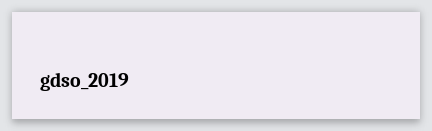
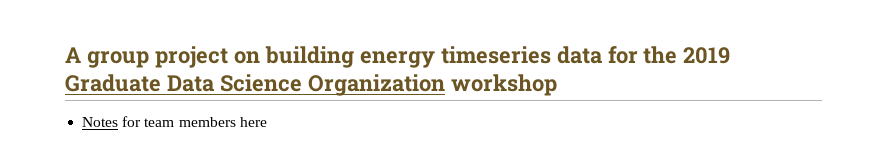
[40,72,129,91] gdso_2019 -> [65,46,731,68] [65,74,557,96] [82,116,267,127] A group project on building energy timeseries data for the 2019 Graduate Data Science Organization workshop // Notes for team members here

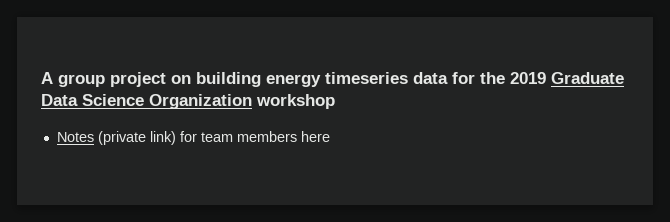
(119, 122) none -> [97,131,176,145] (private link)

